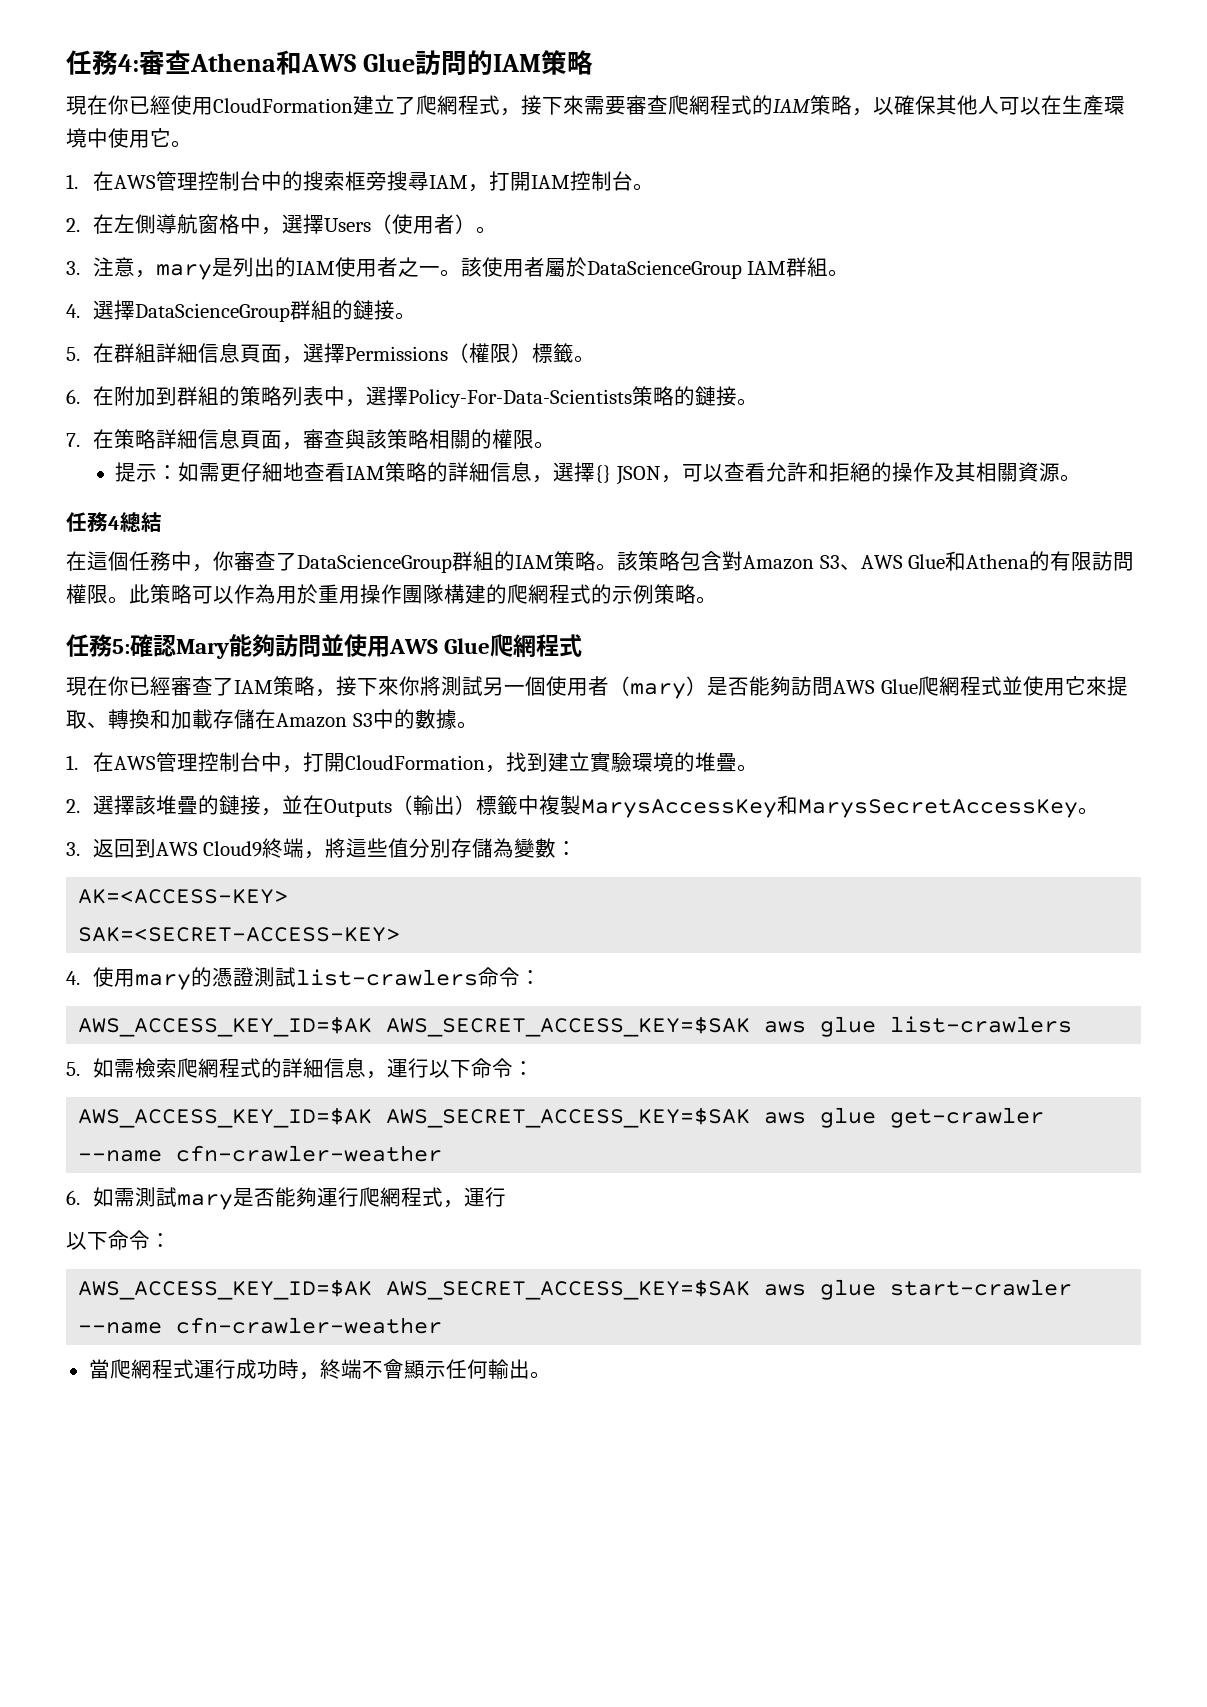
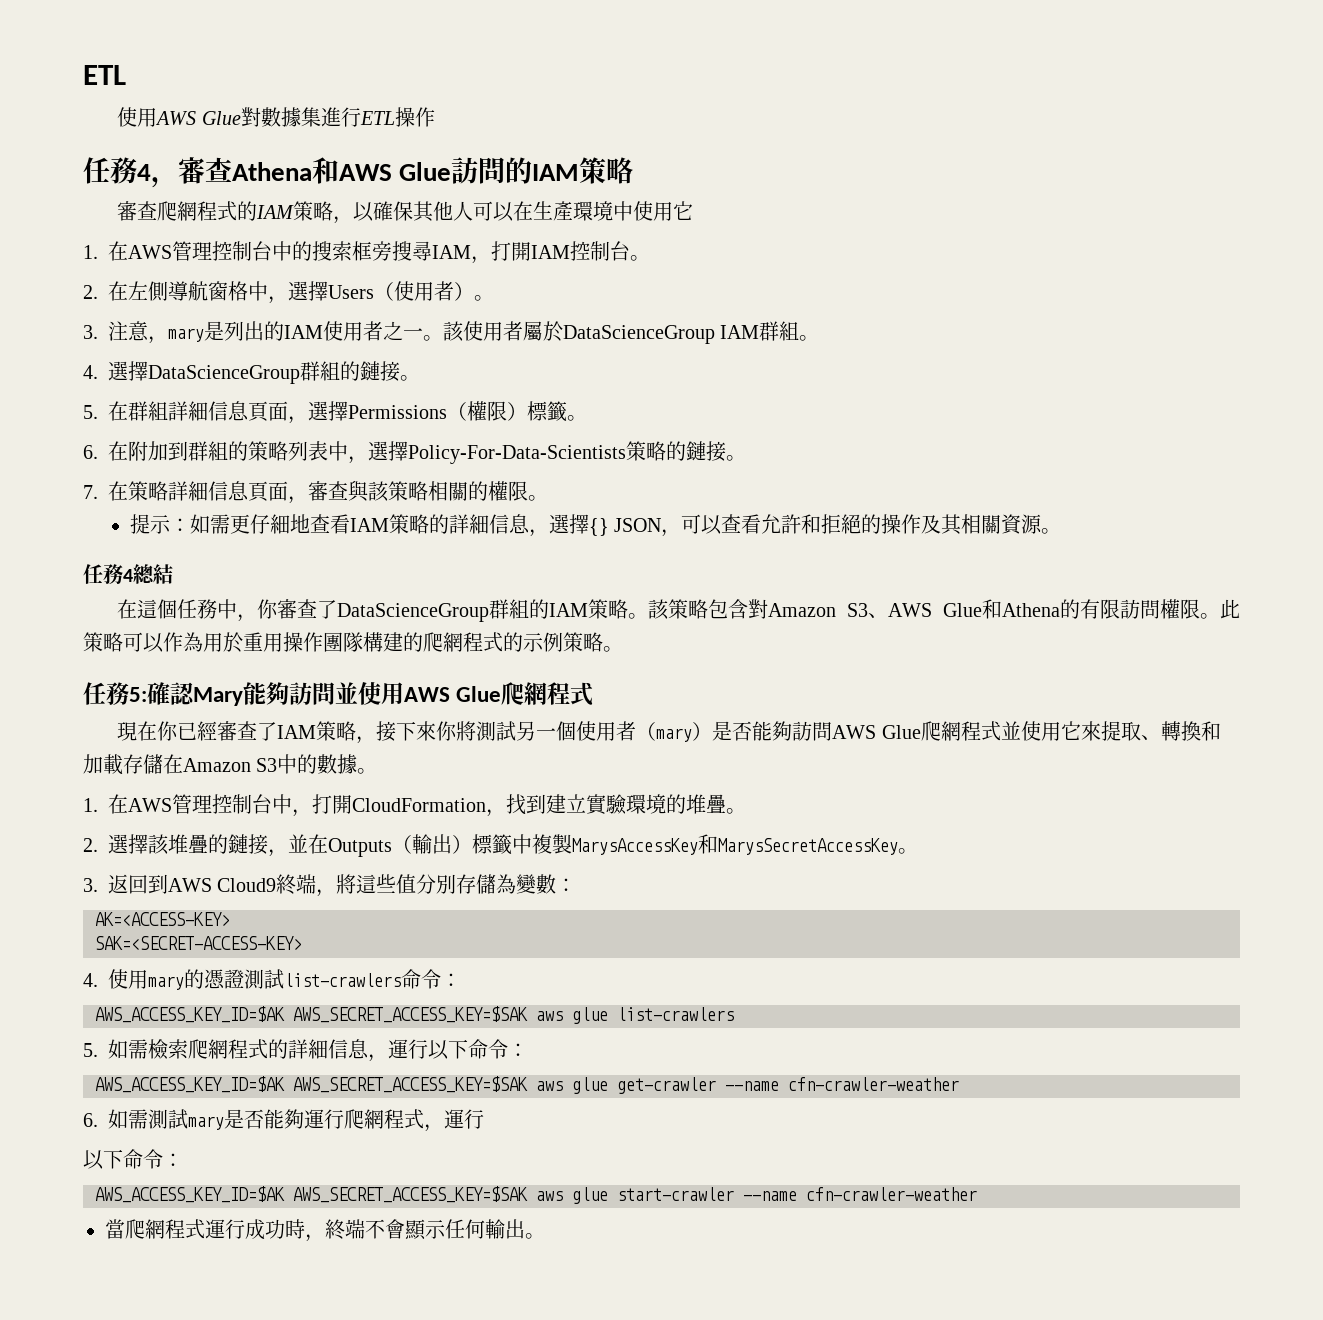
[66,50,139,75] 任務4: -> [83,65,126,85] [117,107,435,127] [83,157,178,188] ETL // 使用AWS Glue對數據集進行ETL操作 // 任務4，
[66,95,626,116] 現在你已經使用CloudFormation建立了爬網程式，接下來需要 -> (634, 170) none
[171,140,192,148] 。 -> (694, 210) none

